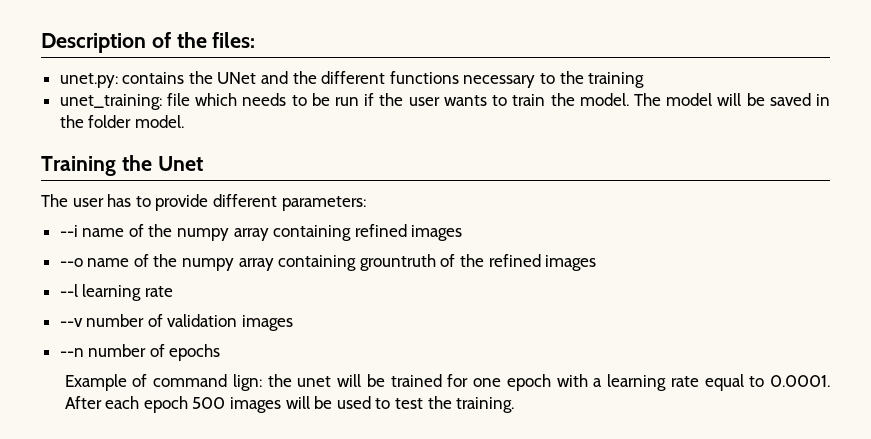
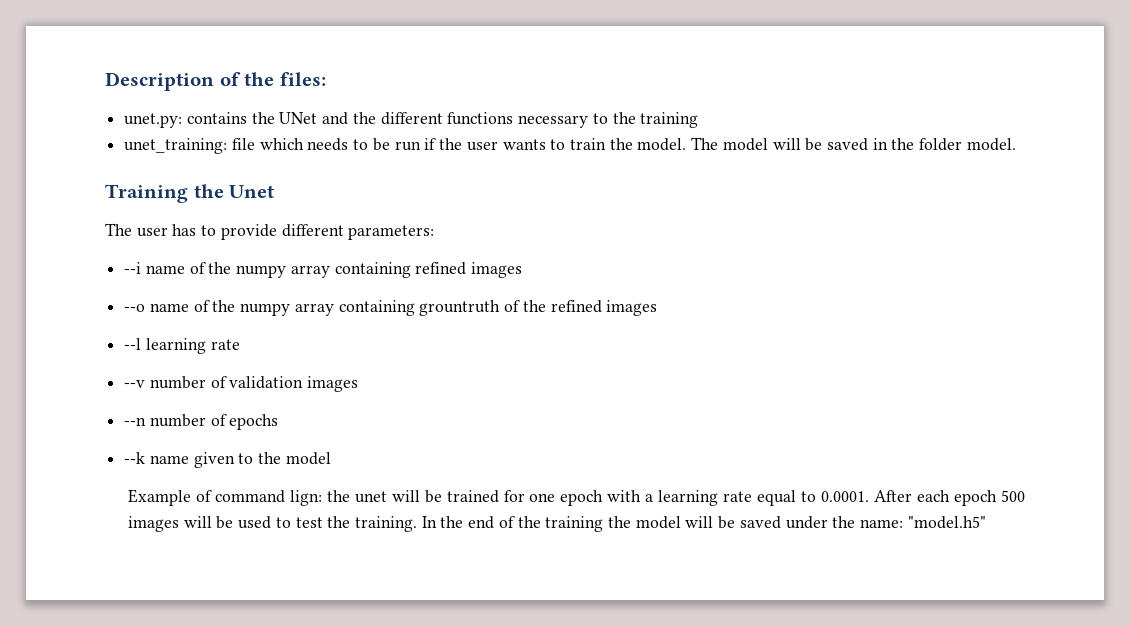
(221, 352) none -> [124,452,331,468] // --k name given to the model
(515, 405) none -> [421,516,986,532] In the end of the training the model will be saved under the name: "model.h5"

